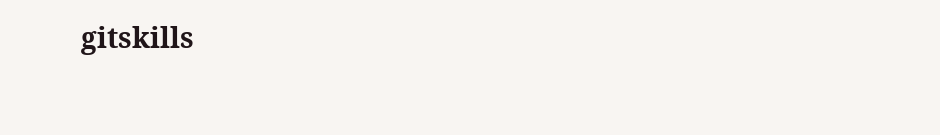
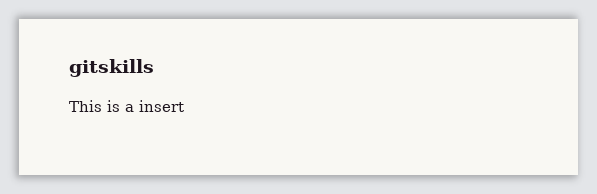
(194, 40) none -> [69,100,184,112] // This is a insert

